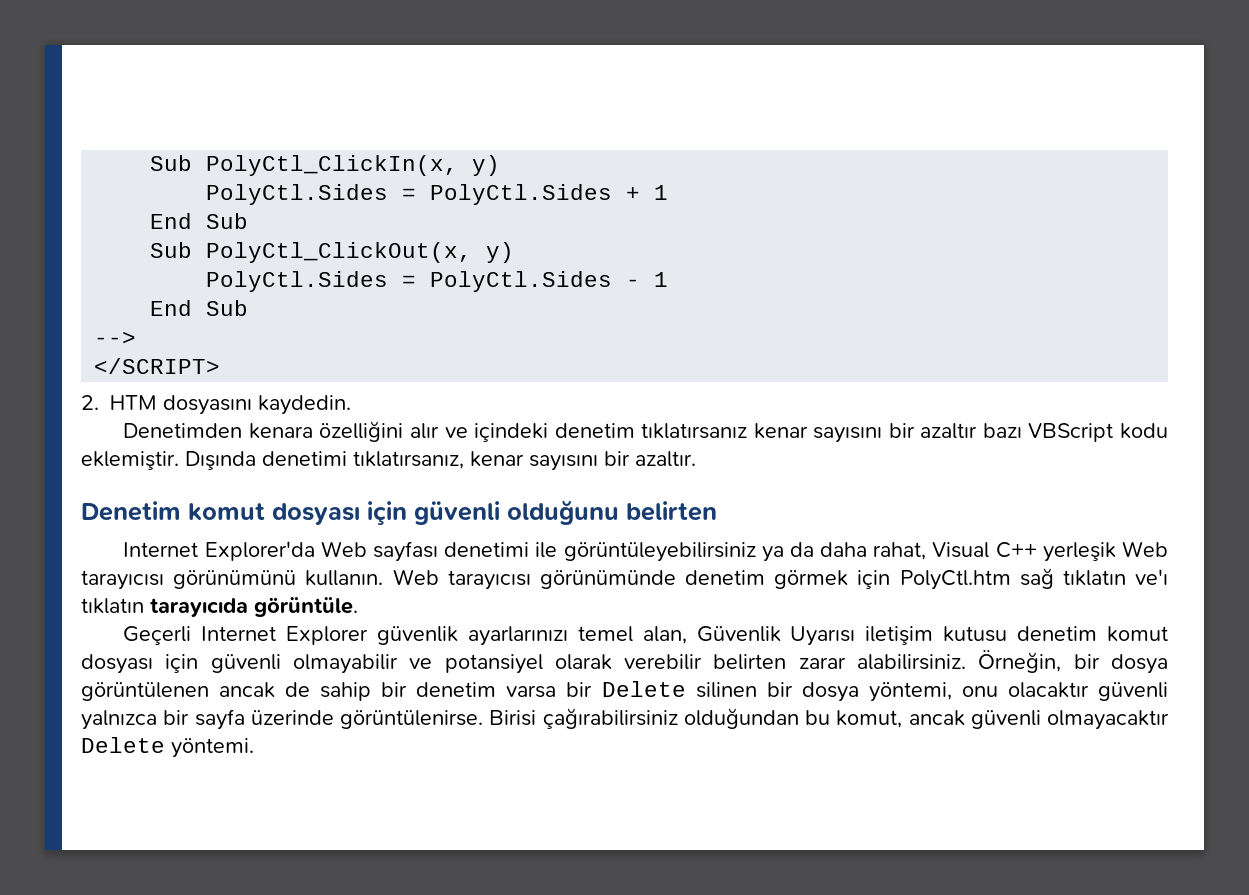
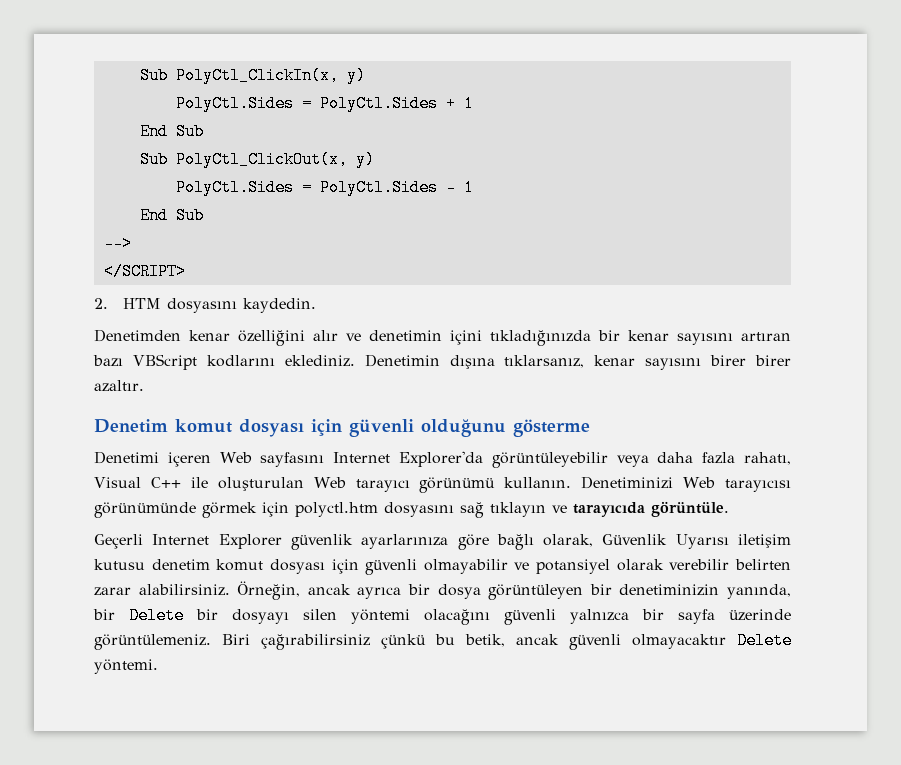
[248,423,313,439] kenara -> [189,330,230,341] kenar
[474,423,1168,443] [81,451,630,471] içindeki denetim tıklatırsanız kenar sayısını bir azaltır bazı VBScript kodu eklemiştir. Dışında denetimi tıklatırsanız, kenar sayısını bir -> [369,330,791,346] [93,354,791,370] denetimin içini tıkladığınızda bir kenar sayısını artıran bazı VBScript kodlarını eklediniz. Denetimin dışına tıklarsanız, kenar sayısını birer birer
[626,501,717,521] [123,541,1168,562] [81,570,384,590] belirten // Internet Explorer'da Web sayfası denetimi ile görüntüleyebilirsiniz ya da daha rahat, Visual C++ yerleşik Web tarayıcısı görünümünü kullanın. -> [513,419,590,437] [94,451,792,468] [94,476,674,493] gösterme // Denetimi içeren Web sayfasını Internet Explorer'da görüntüleyebilir veya daha fazla rahatı, Visual C++ ile oluşturulan Web tarayıcı görünümü kullanın. Denetiminizi
[685,570,766,585] denetim -> (196, 510) none
[899,568,1168,590] [81,598,144,614] PolyCtl.htm sağ tıklatın ve'ı tıklatın -> [295,502,567,518] polyctl.htm dosyasını sağ tıklayın ve
[467,626,687,646] ayarlarınızı temel alan, -> [361,534,594,550] ayarlarınıza göre bağlı olarak,
[1073,654,1168,674] [81,681,1089,702] bir dosya görüntülenen ancak de sahip bir denetim varsa bir Delete silinen bir dosya yöntemi, onu olacaktır -> [307,584,792,600] [93,607,490,625] ancak ayrıca bir dosya görüntüleyen bir denetiminizin yanında, bir Delete bir dosyayı silen yöntemi olacağını
[340,708,903,729] görüntülenirse. Birisi çağırabilirsiniz olduğundan bu komut, -> [94,634,505,650] görüntülemeniz. Biri çağırabilirsiniz çünkü bu betik,

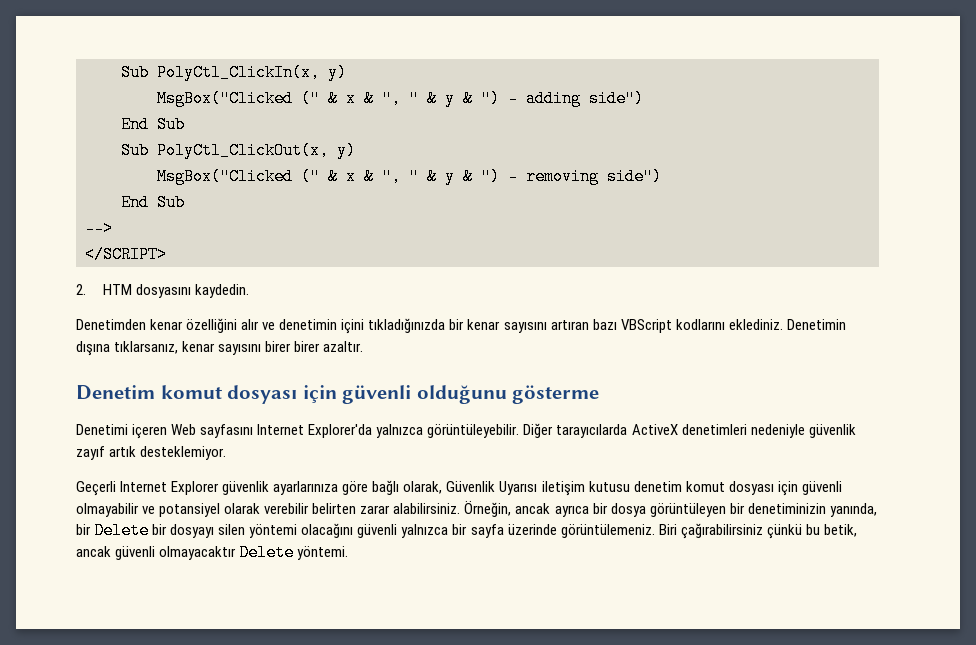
[175,95,474,112] PolyCtl.Sides = PolyCtl.Sides + 1 -> [157,90,644,107] MsgBox("Clicked (" & x & ", " & y & ") - adding side")
[175,179,474,196] PolyCtl.Sides = PolyCtl.Sides - 1 -> [157,168,662,185] MsgBox("Clicked (" & x & ", " & y & ") - removing side")
[491,452,792,468] [94,476,792,493] [94,501,729,518] görüntüleyebilir veya daha fazla rahatı, Visual C++ ile oluşturulan Web tarayıcı görünümü kullanın. Denetiminizi Web tarayıcısı görünümünde görmek için polyctl.htm dosyasını sağ tıklayın ve tarayıcıda görüntüle. -> [376,423,856,438] [76,446,227,460] yalnızca görüntüleyebilir. Diğer tarayıcılarda ActiveX denetimleri nedeniyle güvenlik zayıf artık desteklemiyor.

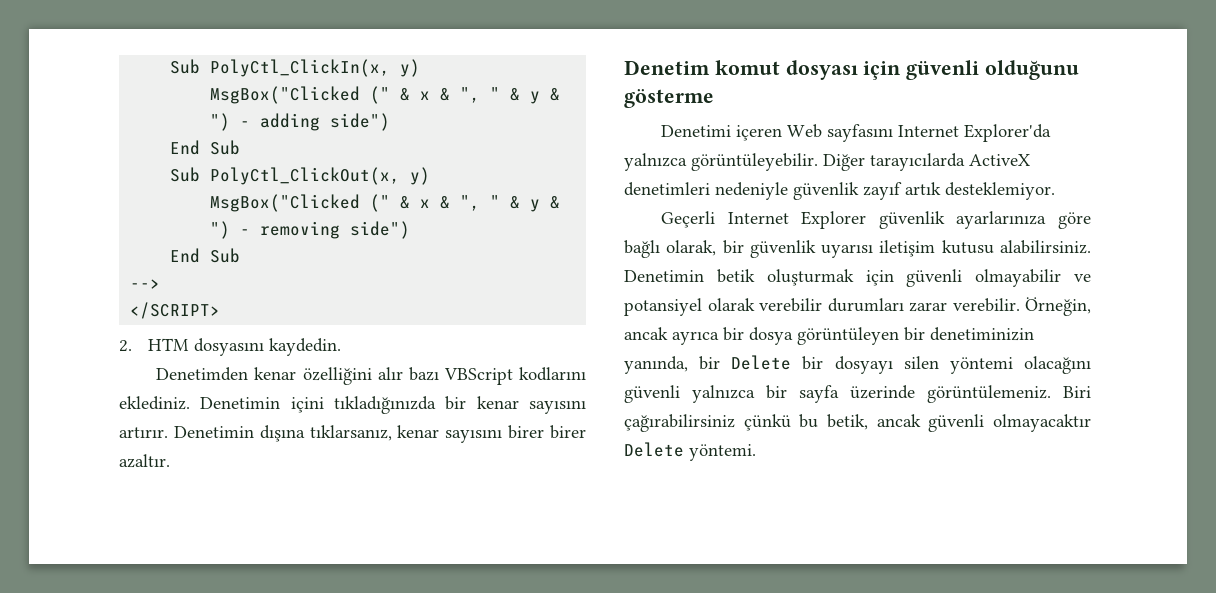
[262,319,338,330] ve denetimin -> [408,367,586,385] [119,396,281,410] bazı VBScript kodlarını eklediniz. Denetimin
[550,319,783,333] artıran bazı VBScript kodlarını eklediniz. -> [119,427,168,438] artırır.
[446,481,774,496] Güvenlik Uyarısı iletişim kutusu denetim komut dosyası -> [722,240,1091,258] [624,269,854,286] bir güvenlik uyarısı iletişim kutusu alabilirsiniz. Denetimin betik oluşturmak
[312,503,461,514] belirten zarar alabilirsiniz. -> [827,298,1020,312] durumları zarar verebilir.

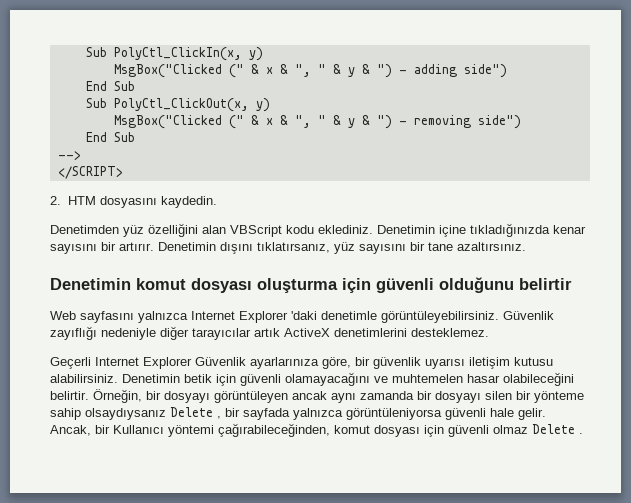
[254,367,586,385] [119,396,586,414] kenar özelliğini alır bazı VBScript kodlarını eklediniz. Denetimin içini tıkladığınızda bir kenar sayısını -> [123,223,586,237] [50,242,116,254] yüz özelliğini alan VBScript kodu eklediniz. Denetimin içine tıkladığınızda kenar sayısını bir
[259,425,586,443] [119,454,170,468] [624,60,858,80] dışına tıklarsanız, kenar sayısını birer birer azaltır. // Denetim komut dosyası -> [220,242,526,254] [50,278,338,293] dışını tıklatırsanız, yüz sayısını bir tane azaltırsınız. // Denetimin komut dosyası oluşturma
[624,89,714,108] [661,124,1052,142] [624,153,1030,171] [624,182,1055,200] [661,211,1091,229] [624,240,717,258] gösterme // Denetimi içeren Web sayfasını Internet Explorer'da yalnızca görüntüleyebilir. Diğer tarayıcılarda ActiveX denetimleri nedeniyle güvenlik zayıf artık desteklemiyor. // Geçerli Internet Explorer güvenlik ayarlarınıza göre bağlı olarak, -> [519,278,572,290] [50,311,554,323] [50,326,489,340] [50,357,351,369] belirtir // Web sayfasını yalnızca Internet Explorer 'daki denetimle görüntüleyebilirsiniz. Güvenlik zayıflığı nedeniyle diğer tarayıcılar artık ActiveX denetimlerini desteklemez. // Geçerli Internet Explorer Güvenlik ayarlarınıza göre,
[766,269,1091,287] [624,297,1091,316] [624,327,1034,345] [624,355,1091,374] [624,385,1091,403] [624,414,1091,432] [624,442,756,461] oluşturmak için güvenli olmayabilir ve potansiyel olarak verebilir durumları zarar verebilir. Örneğin, ancak ayrıca bir dosya görüntüleyen bir denetiminizin yanında, bir Delete bir dosyayı silen yöntemi olacağını güvenli yalnızca bir sayfa üzerinde görüntülemeniz. Biri çağırabilirsiniz çünkü bu betik, ancak güvenli olmayacaktır Delete yöntemi. -> [216,372,574,386] [50,389,584,403] [50,407,546,420] [50,423,583,437] için güvenli olamayacağını ve muhtemelen hasar olabileceğini belirtir. Örneğin, bir dosyayı görüntüleyen ancak aynı zamanda bir dosyayı silen bir yönteme sahip olsaydıysanız Delete , bir sayfada yalnızca görüntüleniyorsa güvenli hale gelir. Ancak, bir Kullanıcı yöntemi çağırabileceğinden, komut dosyası için güvenli olmaz Delete .

